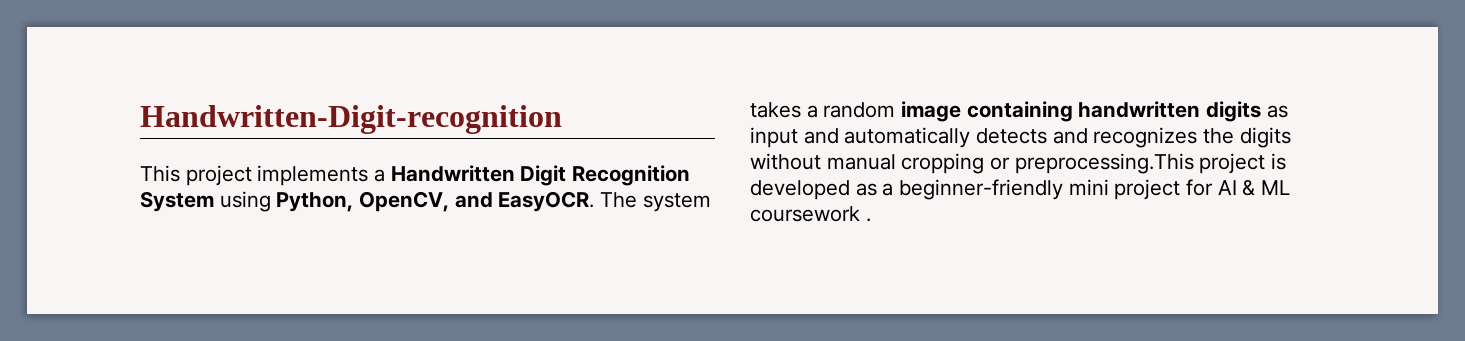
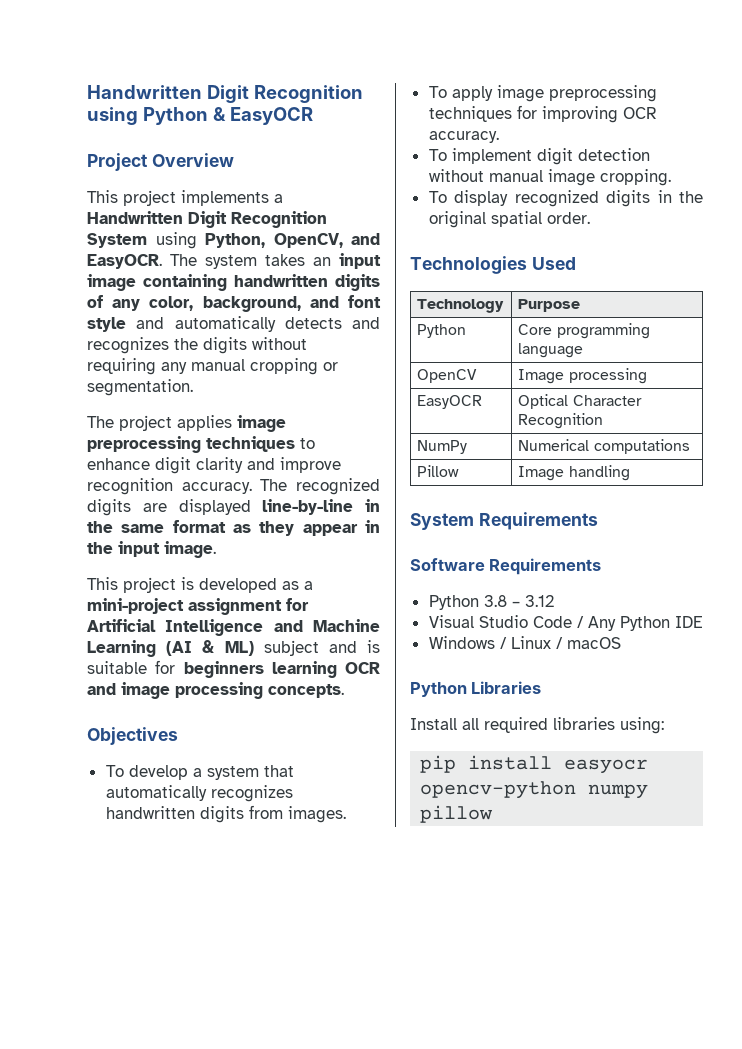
[140,105,562,134] Handwritten-Digit-recognition -> [87,85,363,103] [87,107,313,125] [87,153,234,171] Handwritten Digit Recognition using Python & EasyOCR // Project Overview
[806,102,896,118] a random -> [313,253,381,269] an input
[1266,105,1288,118] [750,127,798,148] as input -> [87,295,381,312] [87,317,126,332] of any color, background, and font style
(821, 161) none -> [87,358,187,375] requiring any
[1014,153,1194,174] preprocessing.This -> [87,379,193,396] [87,415,286,432] [87,436,315,453] [87,457,341,474] [87,478,380,495] [87,499,380,516] [87,520,381,536] [87,541,216,558] [87,577,118,590] segmentation. // The project applies image preprocessing techniques to enhance digit clarity and improve recognition accuracy. The recognized digits are displayed line-by-line in the same format as they appear in the input image. // This
[899,179,1291,200] [750,206,871,222] beginner-friendly mini project for AI & ML coursework . -> [87,598,309,615] [87,619,380,636] [87,640,380,657] [87,660,380,678] [87,682,344,699] [87,727,178,745] [105,765,294,780] [105,785,293,802] [105,805,346,823] [428,85,657,102] [428,105,657,123] [428,131,499,143] [428,148,650,165] [428,169,671,186] [428,190,703,207] [428,211,590,228] [410,256,576,274] [417,299,505,313] [518,299,581,312] [417,324,467,338] [518,323,650,339] [518,343,584,358] [417,369,478,383] [518,368,647,384] [417,395,483,409] [518,394,642,409] [518,413,604,429] [417,440,468,454] [518,439,690,454] [417,465,460,477] [518,465,630,481] [410,512,598,530] [410,558,602,575] [428,595,554,610] [428,615,703,631] [428,636,621,649] [410,681,542,697] [410,717,664,734] [420,755,649,774] [420,781,649,799] [420,805,494,823] mini-project assignment for Artificial Intelligence and Machine Learning (AI & ML) subject and is suitable for beginners learning OCR and image processing concepts. // Objectives // To develop a system that automatically recognizes handwritten digits from images. // To apply image preprocessing techniques for improving OCR accuracy. // To implement digit detection without manual image cropping. // To display recognized digits in the original spatial order. // Technologies Used // Technology | Purpose // Python | Core programming language // OpenCV | Image processing // EasyOCR | Optical Character Recognition // NumPy | Numerical computations // Pillow | Image handling // System Requirements // Software Requirements // Python 3.8 – 3.12 // Visual Studio Code / Any Python IDE // Windows / Linux / macOS // Python Libraries // Install all required libraries using: // pip install easyocr opencv-python numpy pillow

